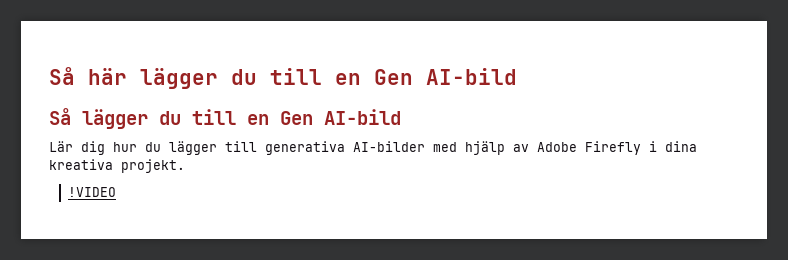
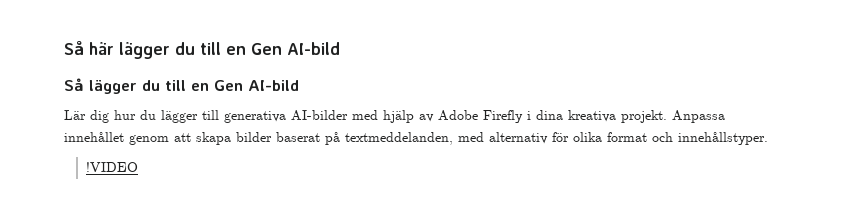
(185, 166) none -> [672,110,725,123] [64,132,768,145] Anpassa innehållet genom att skapa bilder baserat på textmeddelanden, med alternativ för olika format och innehållstyper.

